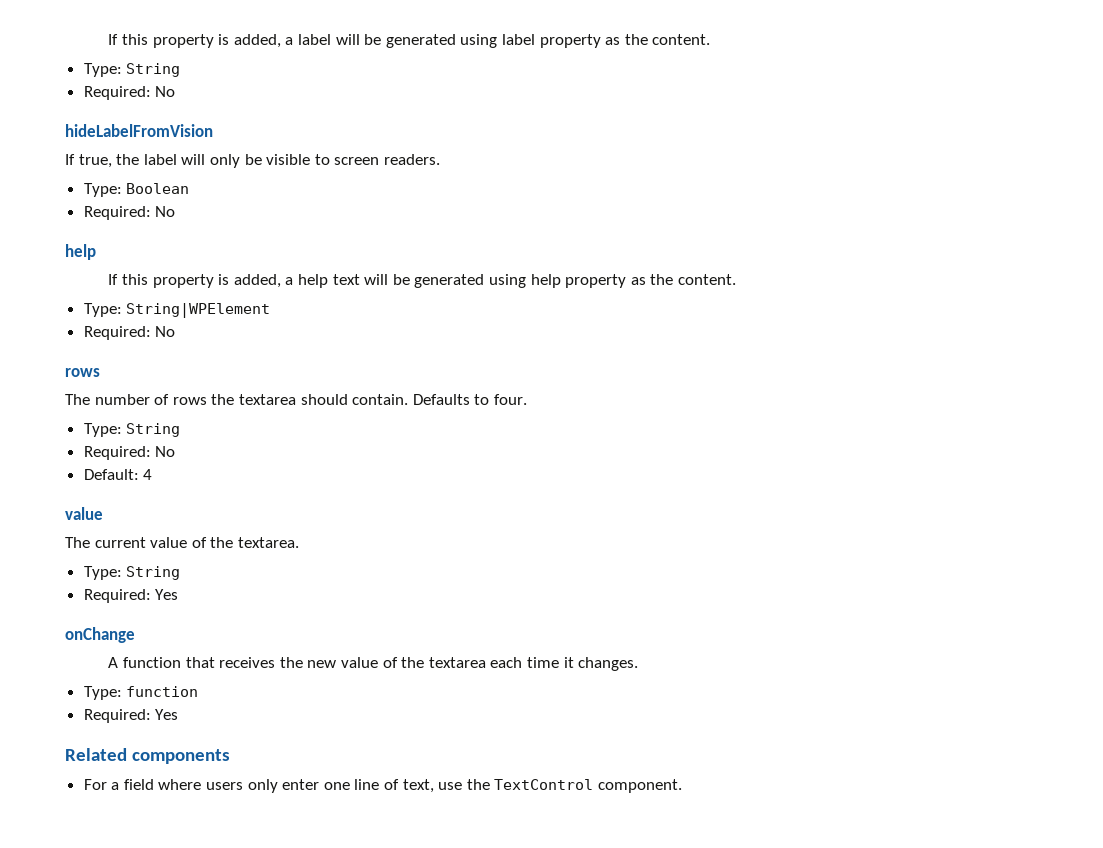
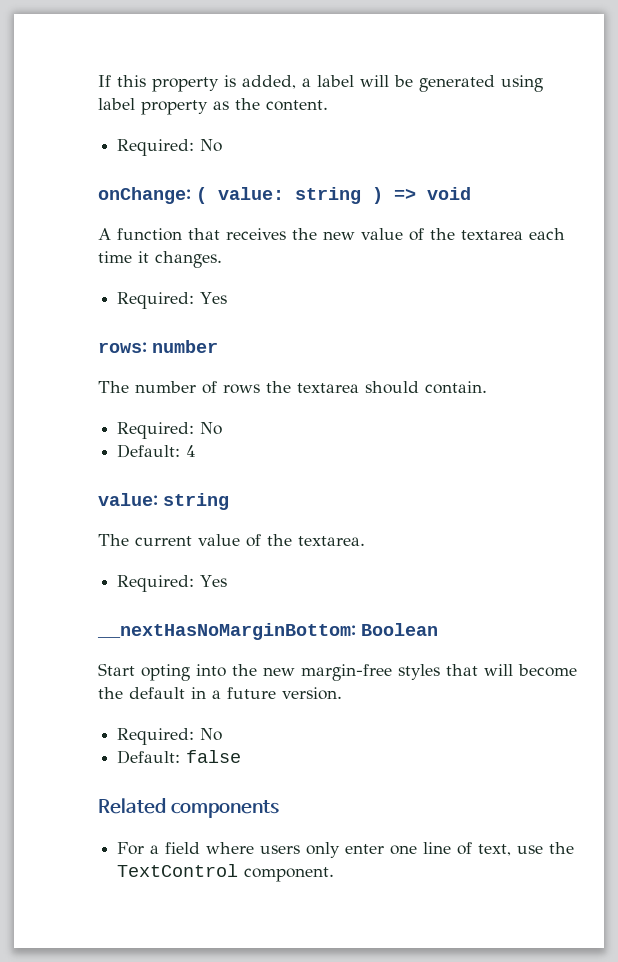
[83,63,181,77] [83,86,176,100] [65,124,213,137] [65,154,440,168] [83,183,190,197] [83,206,176,220] [65,244,96,260] [108,274,736,288] [83,303,271,318] [83,326,176,340] [65,368,100,377] [65,394,527,405] [83,423,181,437] [83,446,176,460] [83,469,153,480] [65,507,103,520] [65,537,299,548] [83,566,181,580] [83,589,179,603] [65,627,135,643] // Type: String // Required: No // hideLabelFromVision // If true, the label will only be visible to screen readers. // Type: Boolean // Required: No // help // If this property is added, a help text will be generated using help property as the content. // Type: String|WPElement // Required: No // rows // The number of rows the textarea should contain. Defaults to four. // Type: String // Required: No // Default: 4 // value // The current value of the textarea. // Type: String // Required: Yes // onChange -> [117,139,223,156] [98,187,471,204] // Required: No // onChange: ( value: string ) => void
[83,686,199,700] [83,709,179,723] Type: function // Required: Yes -> [117,292,228,309] [98,340,218,353] [98,381,487,394] [117,422,223,439] [117,444,197,458] [98,493,229,510] [98,534,365,547] [117,575,228,592] [97,623,438,640] [98,663,577,681] [98,687,342,700] [117,728,223,745] [117,750,242,764] Required: Yes // rows: number // The number of rows the textarea should contain. // Required: No // Default: 4 // value: string // The current value of the textarea. // Required: Yes // __nextHasNoMarginBottom: Boolean // Start opting into the new margin-free styles that will become the default in a future version. // Required: No // Default: false

